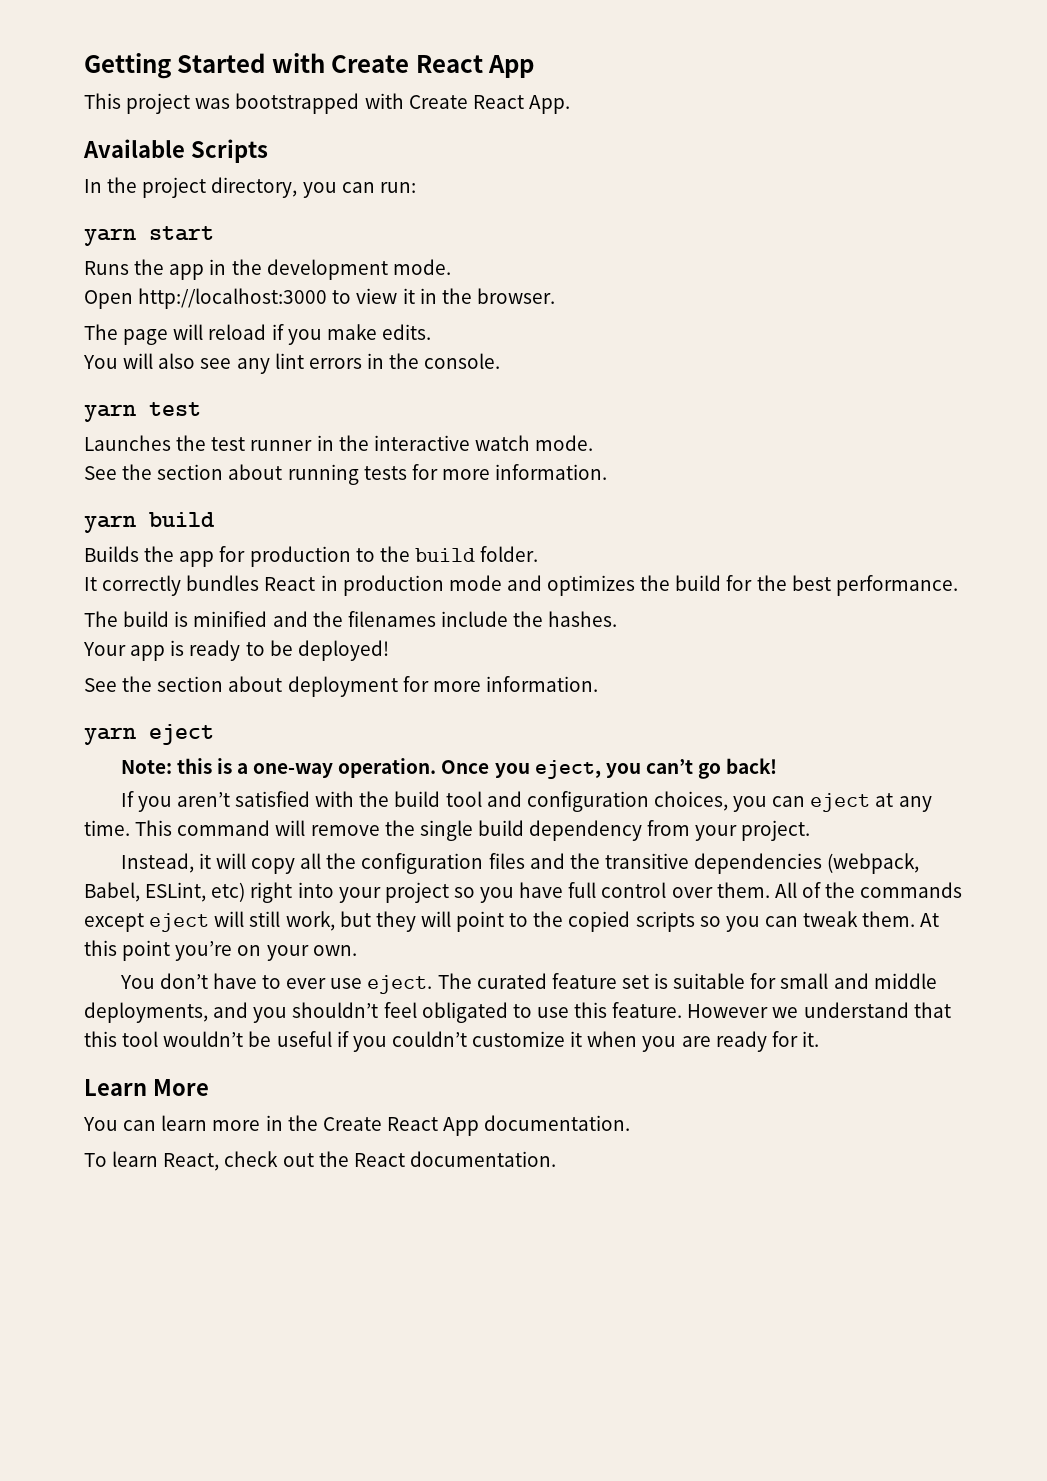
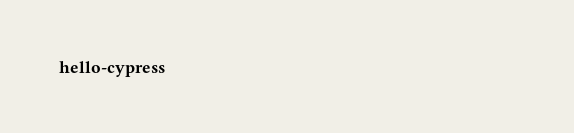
[84,53,535,79] [84,93,570,114] [83,139,268,163] [84,177,416,198] [84,226,214,246] [84,259,451,280] [84,288,555,309] [84,324,431,345] [83,353,501,374] [84,402,201,422] [84,435,594,451] [84,464,608,485] [84,512,215,533] [84,546,539,567] [84,575,958,596] [84,611,618,627] [83,640,389,661] [84,676,598,697] [84,724,214,745] [120,758,778,779] [120,791,932,812] [84,820,811,841] [120,853,920,874] [84,882,963,903] [84,911,940,932] [84,940,357,961] [119,973,937,994] [84,1002,951,1023] [84,1031,819,1052] [84,1079,209,1096] [83,1115,631,1136] [84,1151,556,1171] Getting Started with Create React App // This project was bootstrapped with Create React App. // Available Scripts // In the project directory, you can run: // yarn start // Runs the app in the development mode. // Open http://localhost:3000 to view it in the browser. // The page will reload if you make edits. // You will also see any lint errors in the console. // yarn test // Launches the test runner in the interactive watch mode. // See the section about running tests for more information. // yarn build // Builds the app for production to the build folder. // It correctly bundles React in production mode and optimizes the build for the best performance. // The build is minified and the filenames include the hashes. // Your app is ready to be deployed! // See the section about deployment for more information. // yarn eject // Note: this is a one-way operation. Once you eject, you can’t go back! // If you aren’t satisfied with the build tool and configuration choices, you can eject at any time. This command will remove the single build dependency from your project. // Instead, it will copy all the configuration files and the transitive dependencies (webpack, Babel, ESLint, etc) right into your project so you have full control over them. All of the commands except eject will still work, but they will point to the copied scripts so you can tweak them. At this point you’re on your own. // You don’t have to ever use eject. The curated feature set is suitable for small and middle deployments, and you shouldn’t feel obligated to use this feature. However we understand that this tool wouldn’t be useful if you couldn’t customize it when you are ready for it. // Learn More // You can learn more in the Create React App documentation. // To learn React, check out the React documentation. -> [59,61,165,77] hello-cypress

